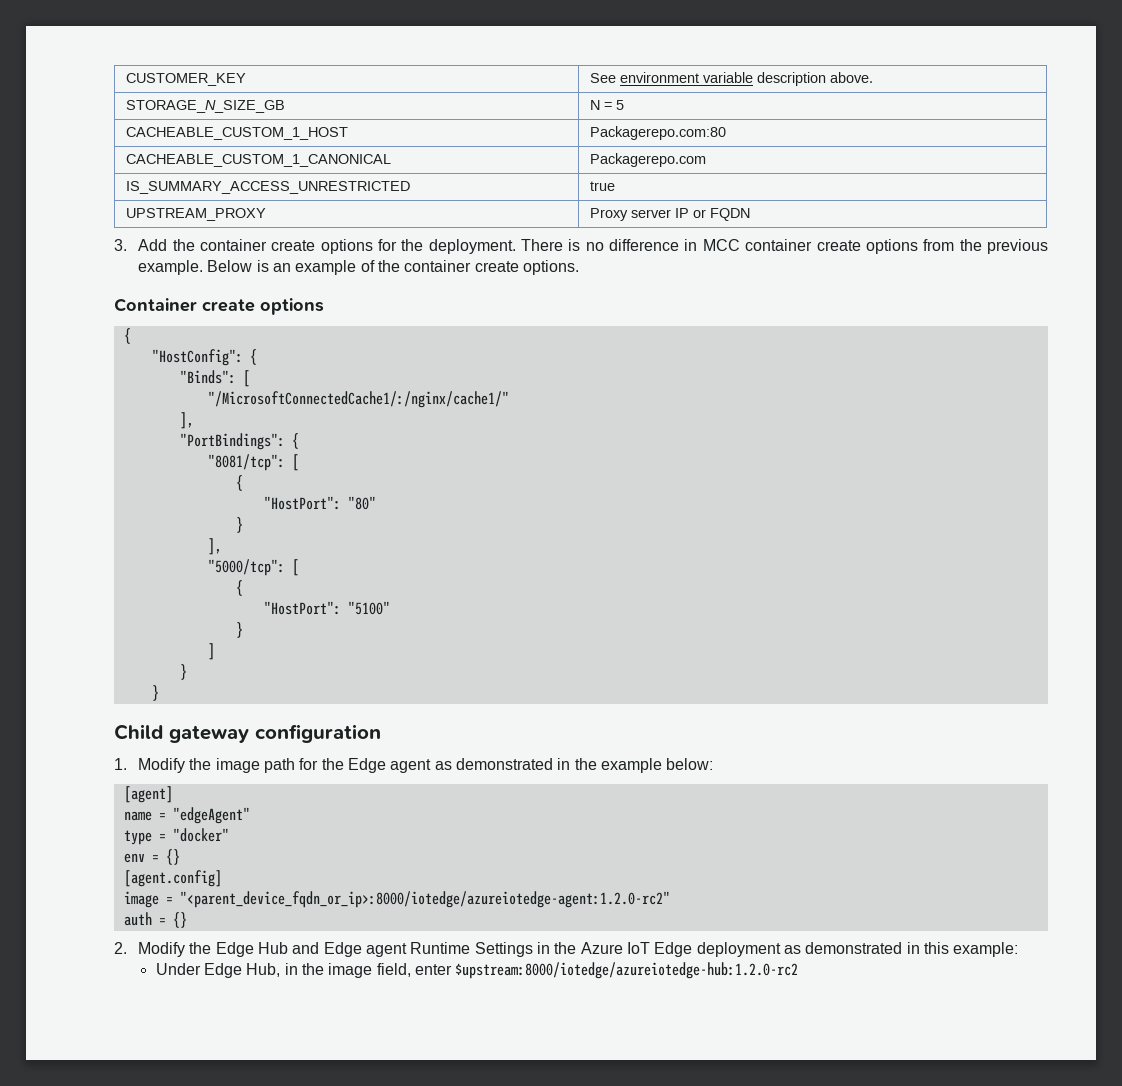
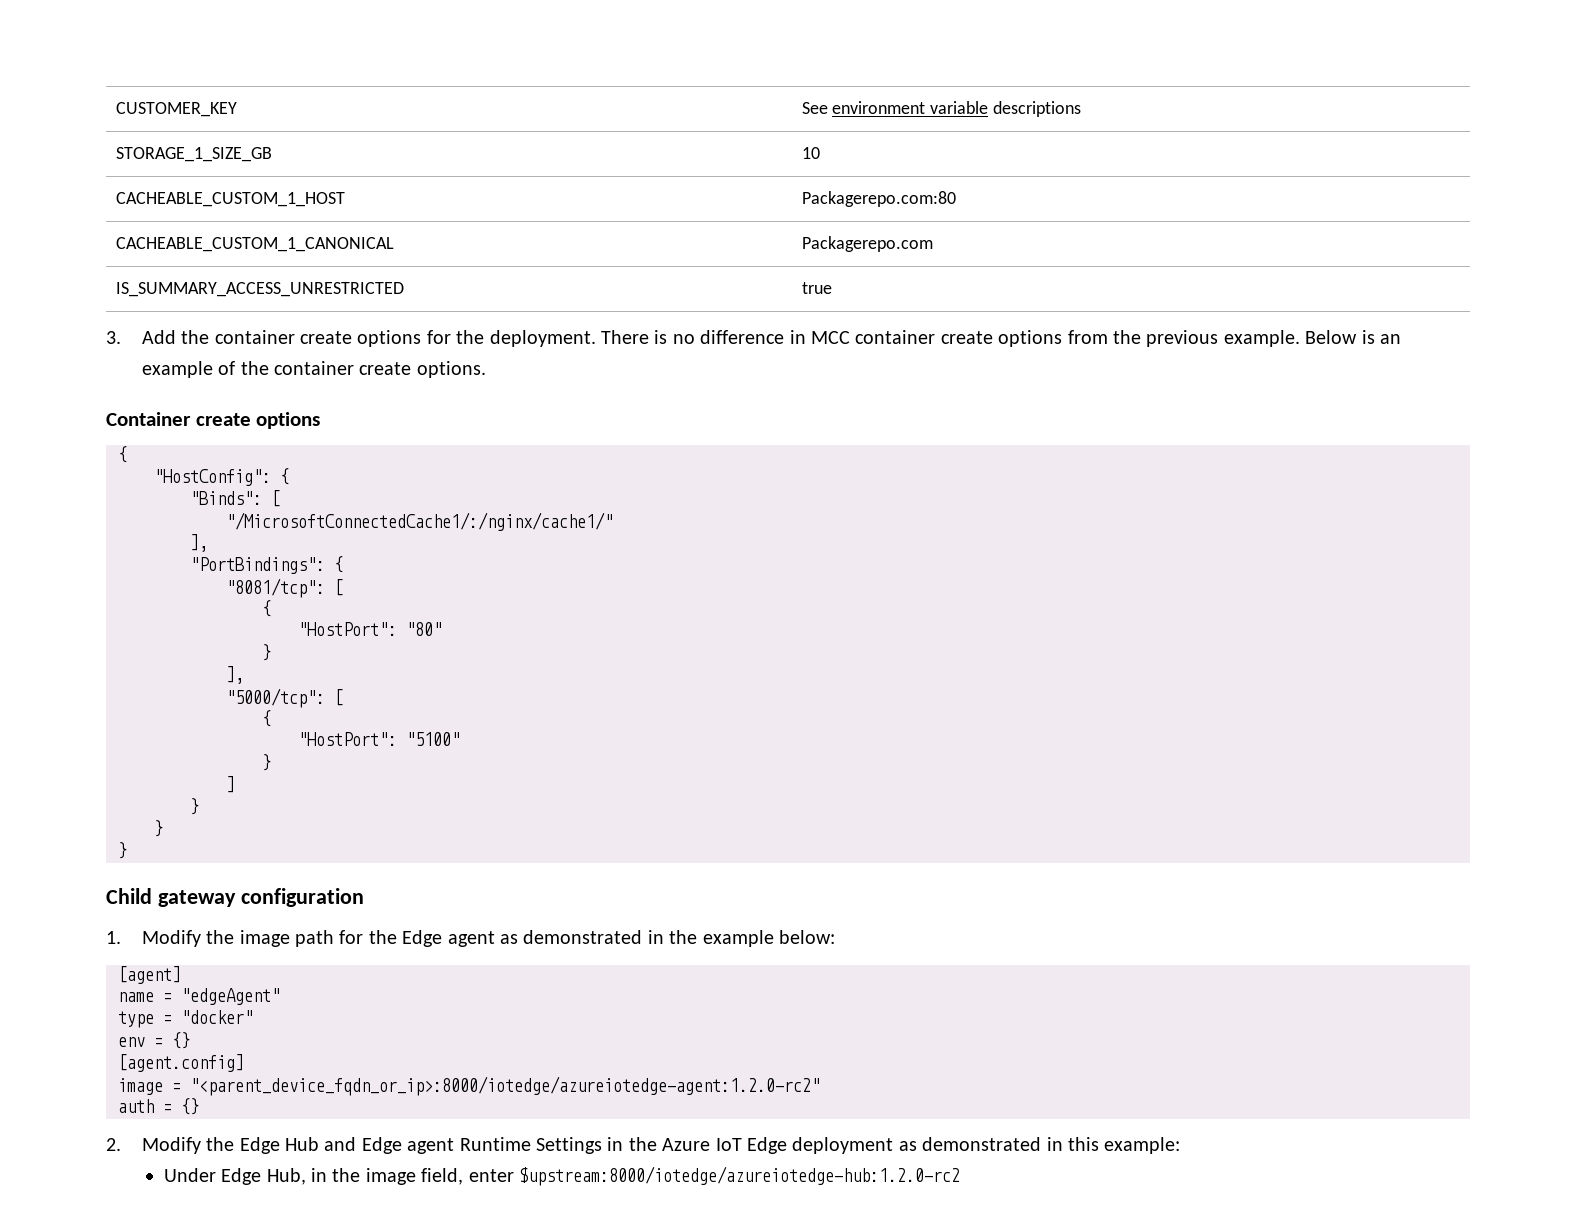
[756,72,873,86] [125,100,285,113] [589,100,624,110] description above. // STORAGE_N_SIZE_GB | N = 5 -> [993,101,1082,117] [115,147,272,162] [801,147,820,159] descriptions // STORAGE_1_SIZE_GB | 10
[125,208,266,221] [589,208,750,221] // UPSTREAM_PROXY | Proxy server IP or FQDN -> (832, 288) none
(159, 693) none -> [118,842,127,859] // }

